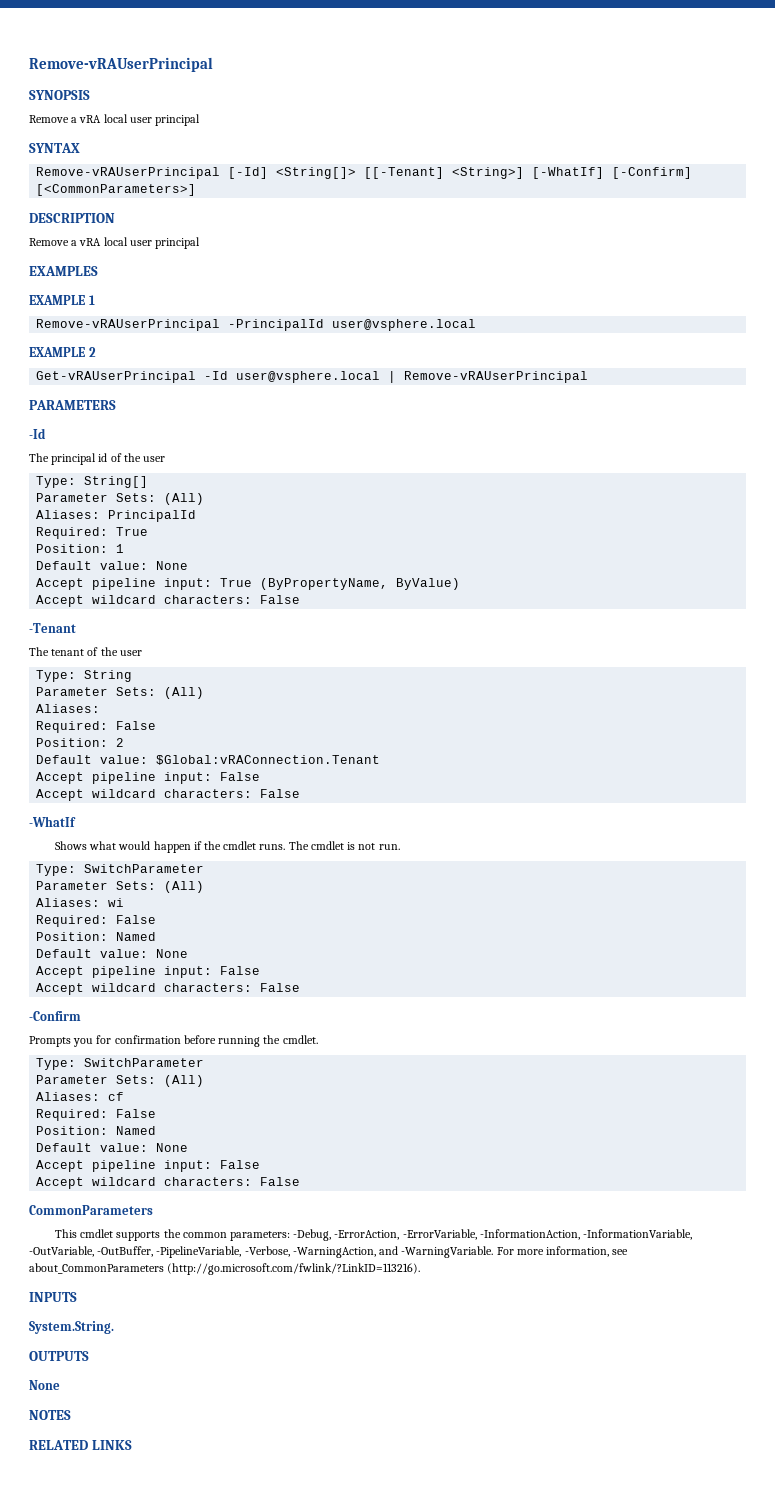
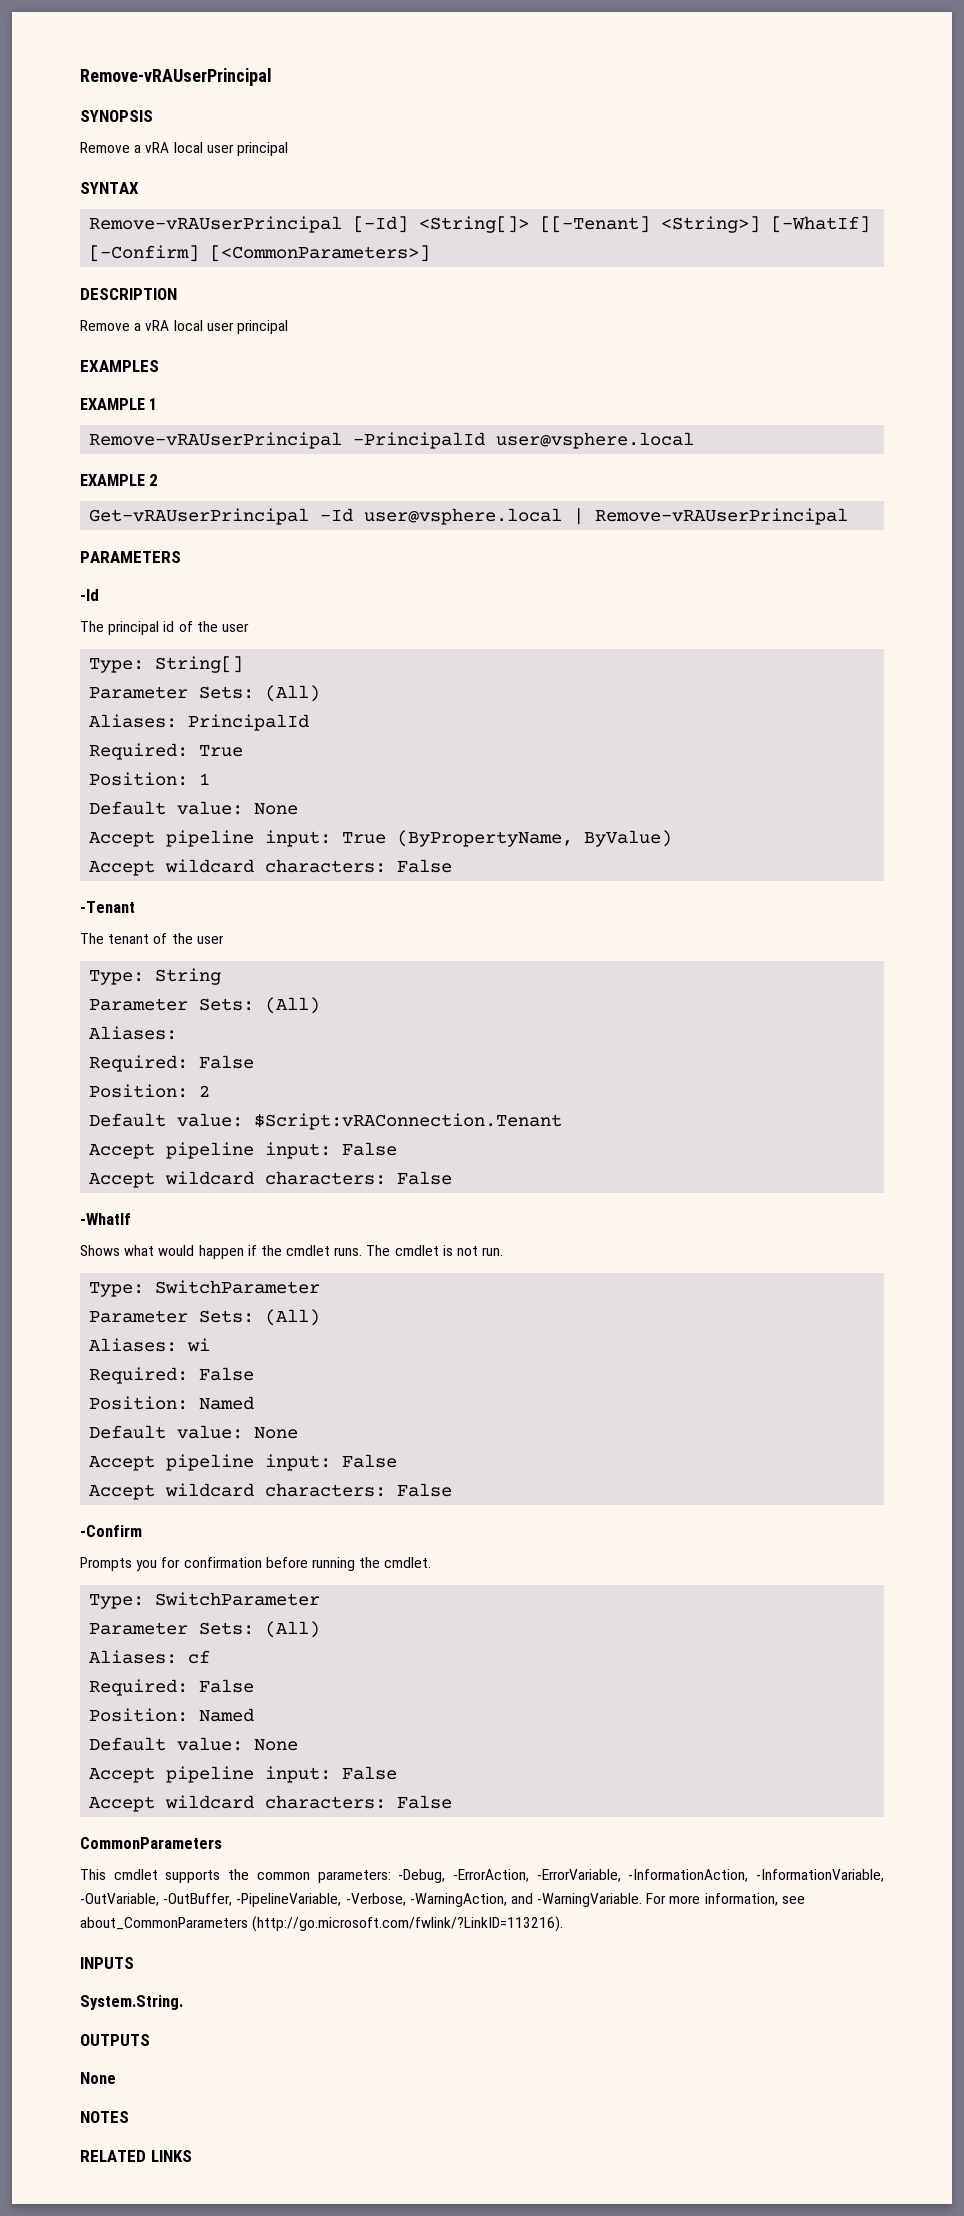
[156,755,381,765] $Global:vRAConnection.Tenant -> [254,1113,563,1130] $Script:vRAConnection.Tenant

